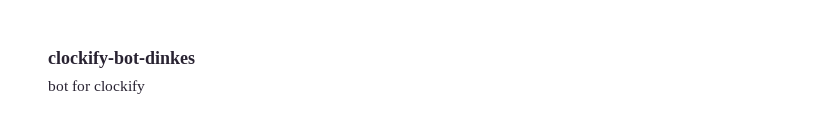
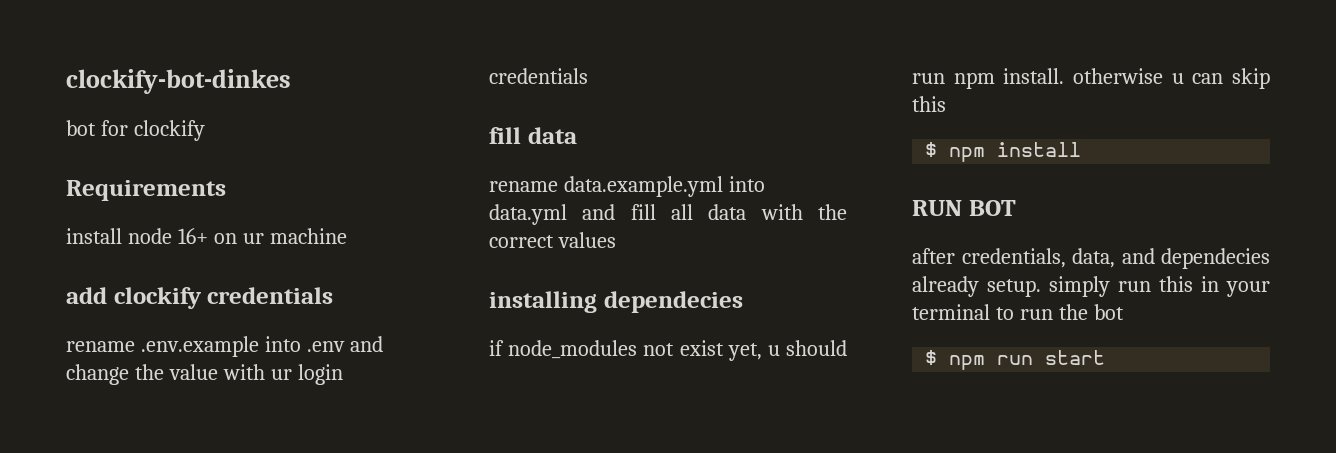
(146, 87) none -> [66,180,226,201] [66,228,347,244] [66,287,334,309] [66,336,383,357] [66,364,343,385] [489,68,588,84] [489,127,577,144] [489,176,765,197] [489,204,847,225] [489,232,616,248] [489,291,743,313] [489,340,847,361] [912,68,1270,89] [912,96,946,112] [925,142,1082,162] [912,200,1016,216] [912,248,1270,269] [912,276,1270,297] [912,304,1124,320] [925,350,1106,370] // Requirements // install node 16+ on ur machine // add clockify credentials // rename .env.example into .env and change the value with ur login credentials // fill data // rename data.example.yml into data.yml and fill all data with the correct values // installing dependecies // if node_modules not exist yet, u should run npm install. otherwise u can skip this // $ npm install // RUN BOT // after credentials, data, and dependecies already setup. simply run this in your terminal to run the bot // $ npm run start

